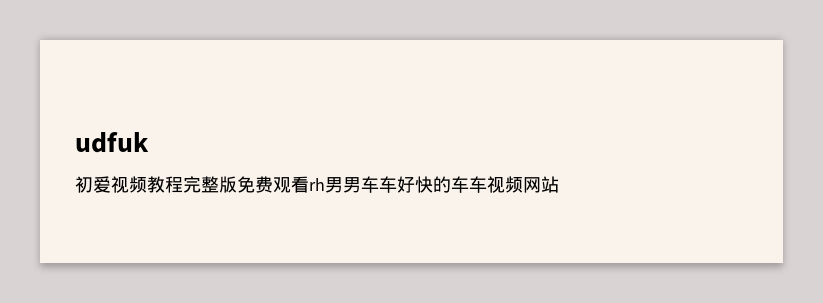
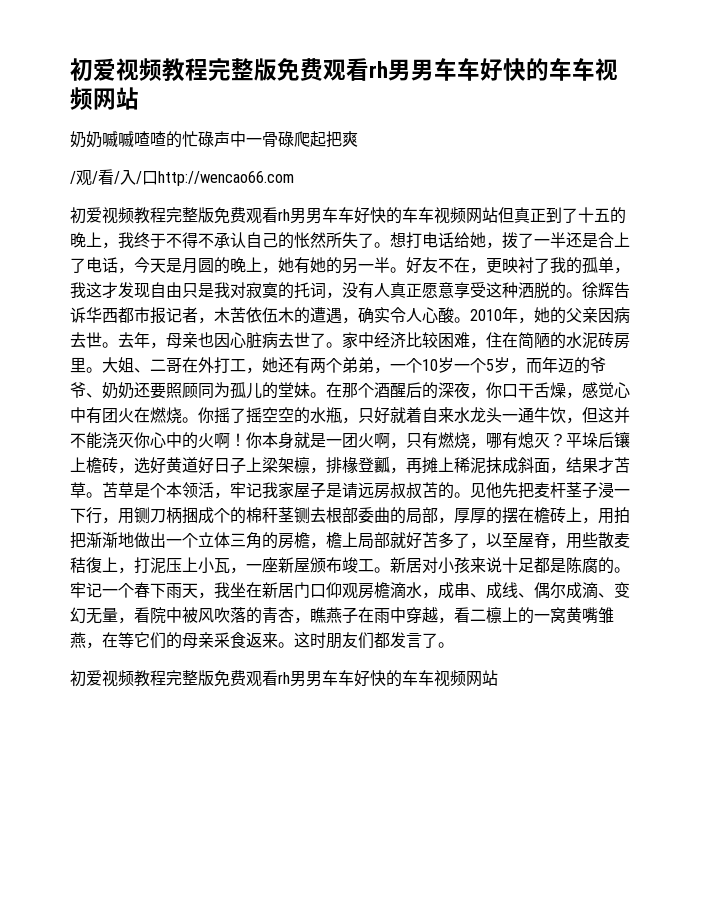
[75,132,149,153] udfuk -> [70,58,618,82] [70,87,139,110] [70,131,358,148] [70,169,294,186] [70,207,626,224] [70,232,630,249] [70,257,630,274] [70,282,630,299] [70,307,630,324] [70,332,630,349] [70,357,606,374] [70,382,630,399] [70,407,630,424] [70,431,630,449] [70,456,630,474] [70,482,630,499] [70,507,630,524] [70,532,630,549] [70,557,630,574] [70,582,630,599] [70,606,614,624] [70,632,454,649] 初爱视频教程完整版免费观看rh男男车车好快的车车视频网站 // 奶奶嘁嘁喳喳的忙碌声中一骨碌爬起把爽 // /观/看/入/口http://wencao66.com // 初爱视频教程完整版免费观看rh男男车车好快的车车视频网站但真正到了十五的晚上，我终于不得不承认自己的怅然所失了。想打电话给她，拨了一半还是合上了电话，今天是月圆的晚上，她有她的另一半。好友不在，更映衬了我的孤单，我这才发现自由只是我对寂寞的托词，没有人真正愿意享受这种洒脱的。徐辉告诉华西都市报记者，木苦依伍木的遭遇，确实令人心酸。2010年，她的父亲因病去世。去年，母亲也因心脏病去世了。家中经济比较困难，住在简陋的水泥砖房里。大姐、二哥在外打工，她还有两个弟弟，一个10岁一个5岁，而年迈的爷爷、奶奶还要照顾同为孤儿的堂妹。在那个酒醒后的深夜，你口干舌燥，感觉心中有团火在燃烧。你摇了摇空空的水瓶，只好就着自来水龙头一通牛饮，但这并不能浇灭你心中的火啊！你本身就是一团火啊，只有燃烧，哪有熄灭？平垛后镶上檐砖，选好黄道好日子上梁架檩，排椽登瓤，再摊上稀泥抹成斜面，结果才苫草。苫草是个本领活，牢记我家屋子是请远房叔叔苫的。见他先把麦杆茎子浸一下行，用铡刀柄捆成个的棉秆茎铡去根部委曲的局部，厚厚的摆在檐砖上，用拍把渐渐地做出一个立体三角的房檐，檐上局部就好苫多了，以至屋脊，用些散麦秸復上，打泥压上小瓦，一座新屋颁布竣工。新居对小孩来说十足都是陈腐的。牢记一个春下雨天，我坐在新居门口仰观房檐滴水，成串、成线、偶尔成滴、变幻无量，看院中被风吹落的青杏，瞧燕子在雨中穿越，看二檩上的一窝黄嘴雏燕，在等它们的母亲采食返来。这时朋友们都发言了。

